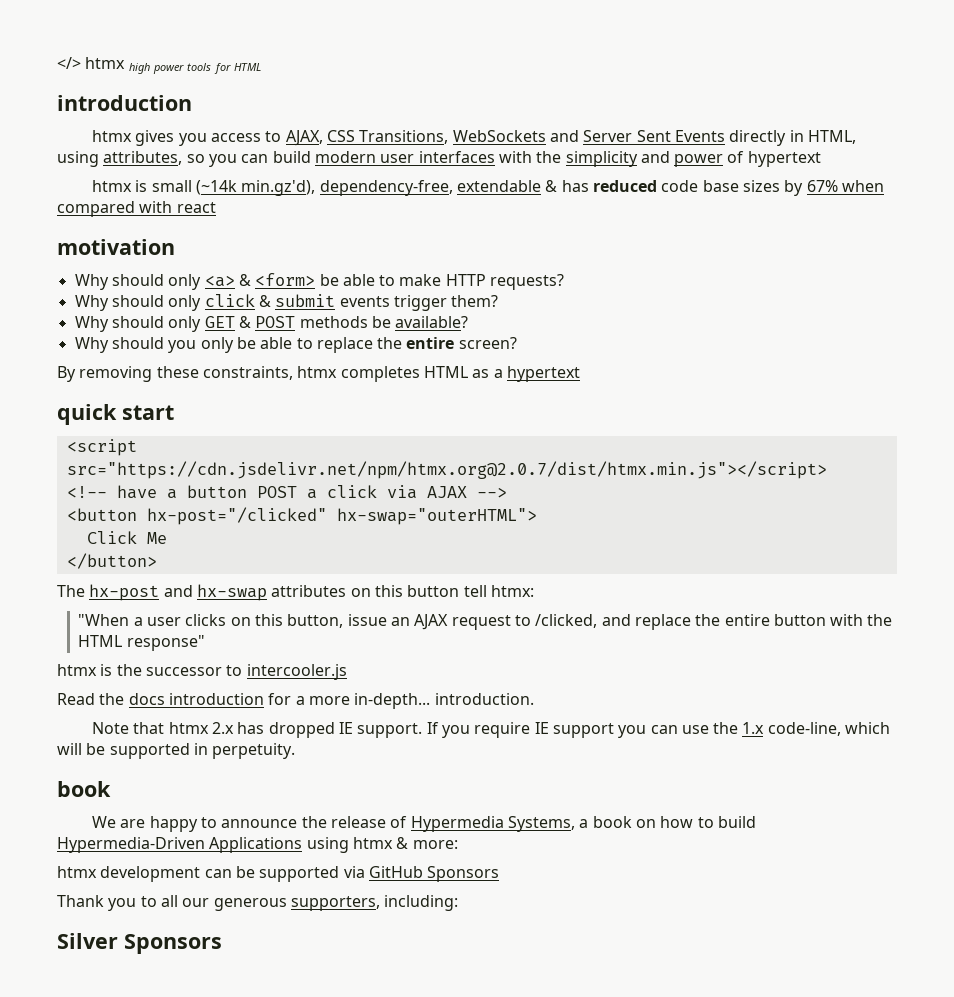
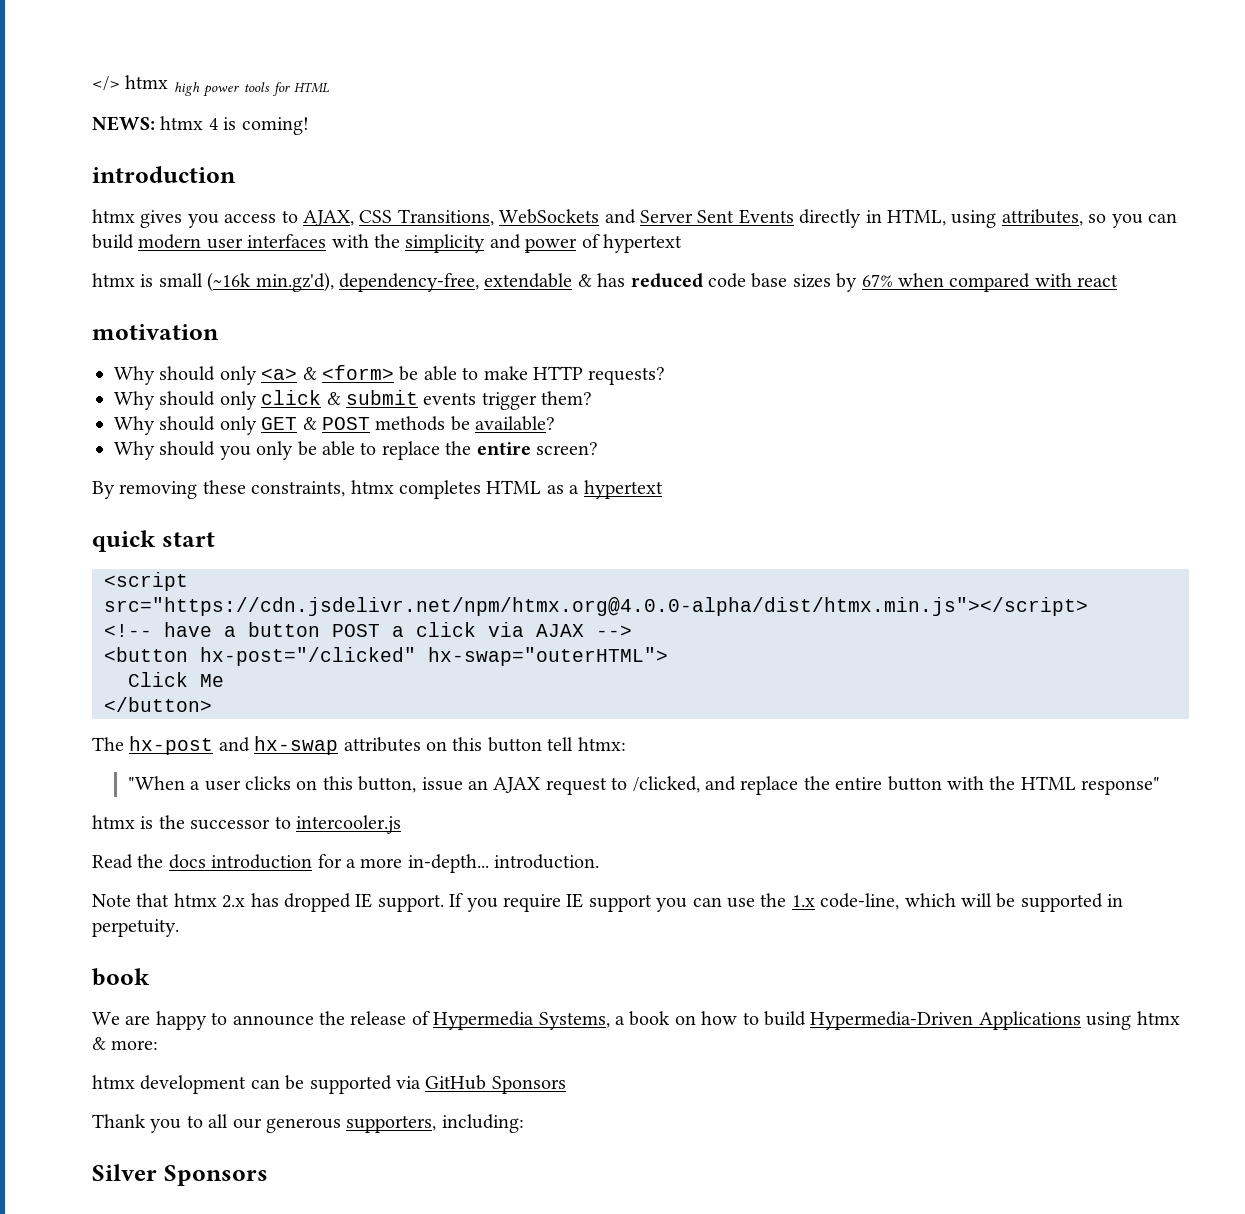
(261, 67) none -> [92,116,309,135] // NEWS: htmx 4 is coming!
[195,180,237,195] (~14k -> [207,272,252,292] (~16k
[66,461,827,479] src="https://cdn.jsdelivr.net/npm/htmx.org@2.0.7/dist/htmx.min.js"></script> -> [104,597,1088,616] src="https://cdn.jsdelivr.net/npm/htmx.org@4.0.0-alpha/dist/htmx.min.js"></script>

